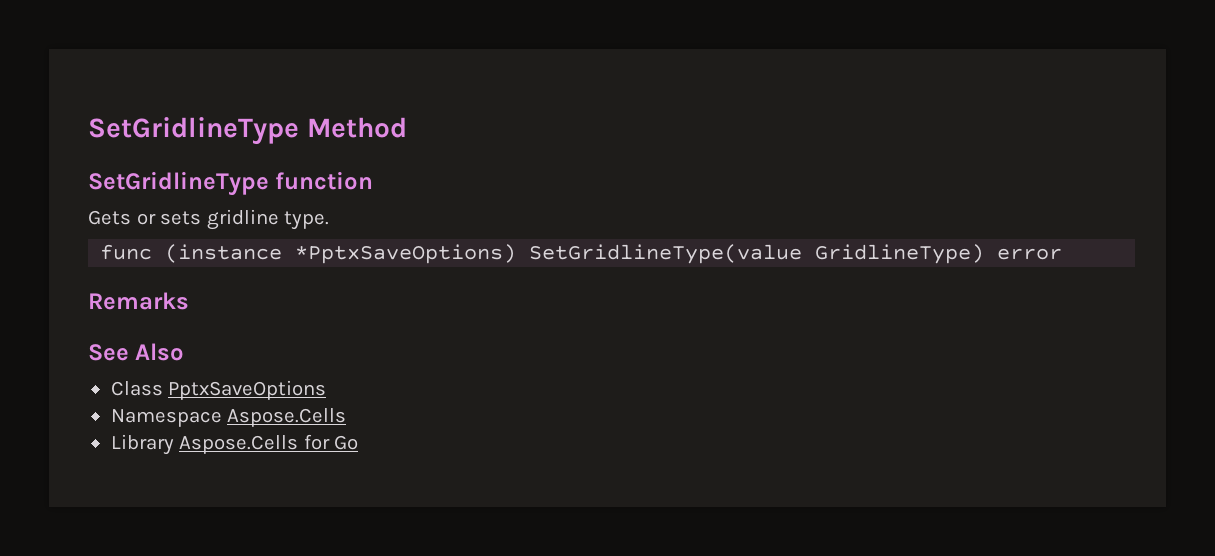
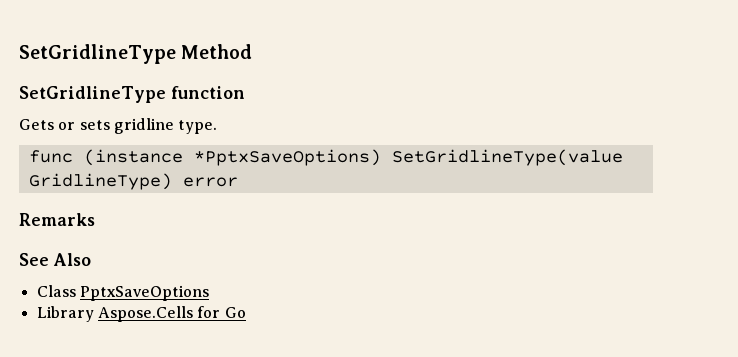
[110,408,347,427] // Namespace Aspose.Cells -> (209, 293) none

